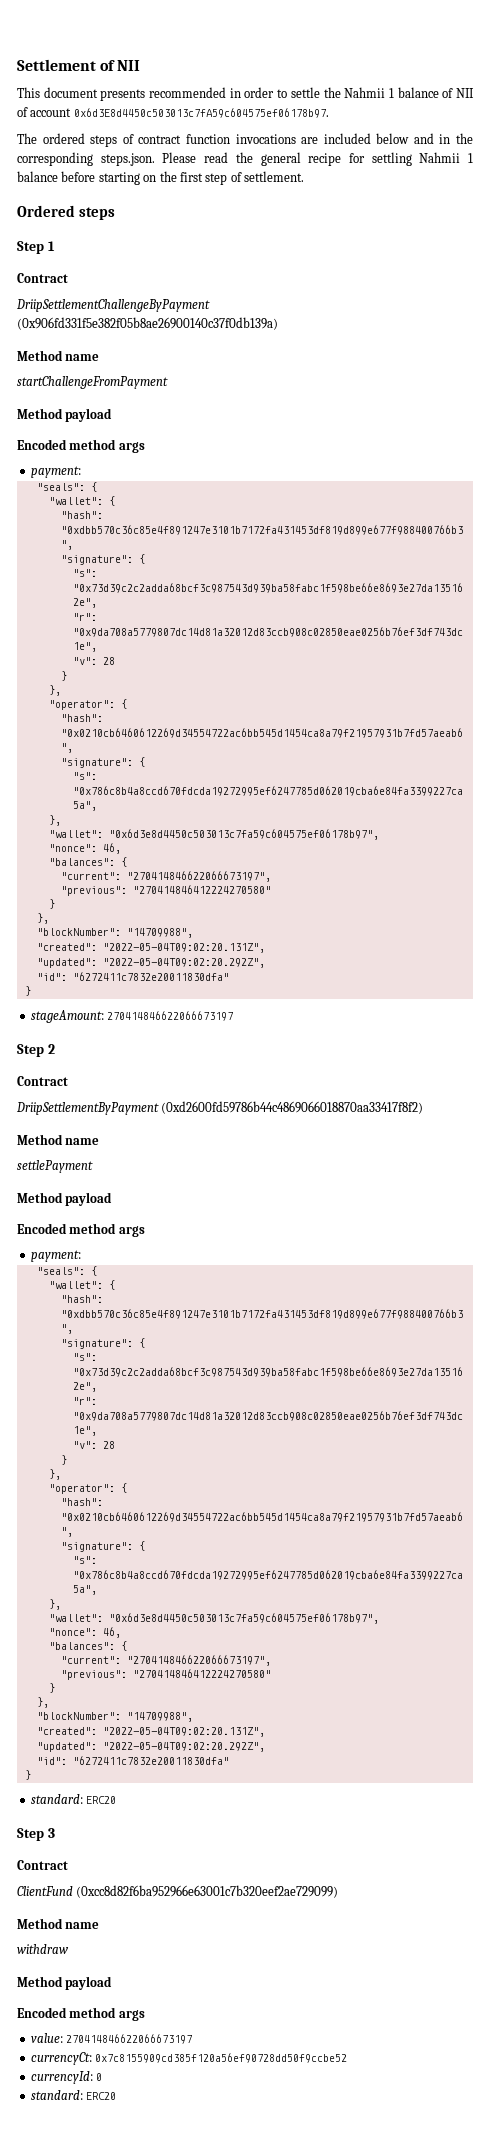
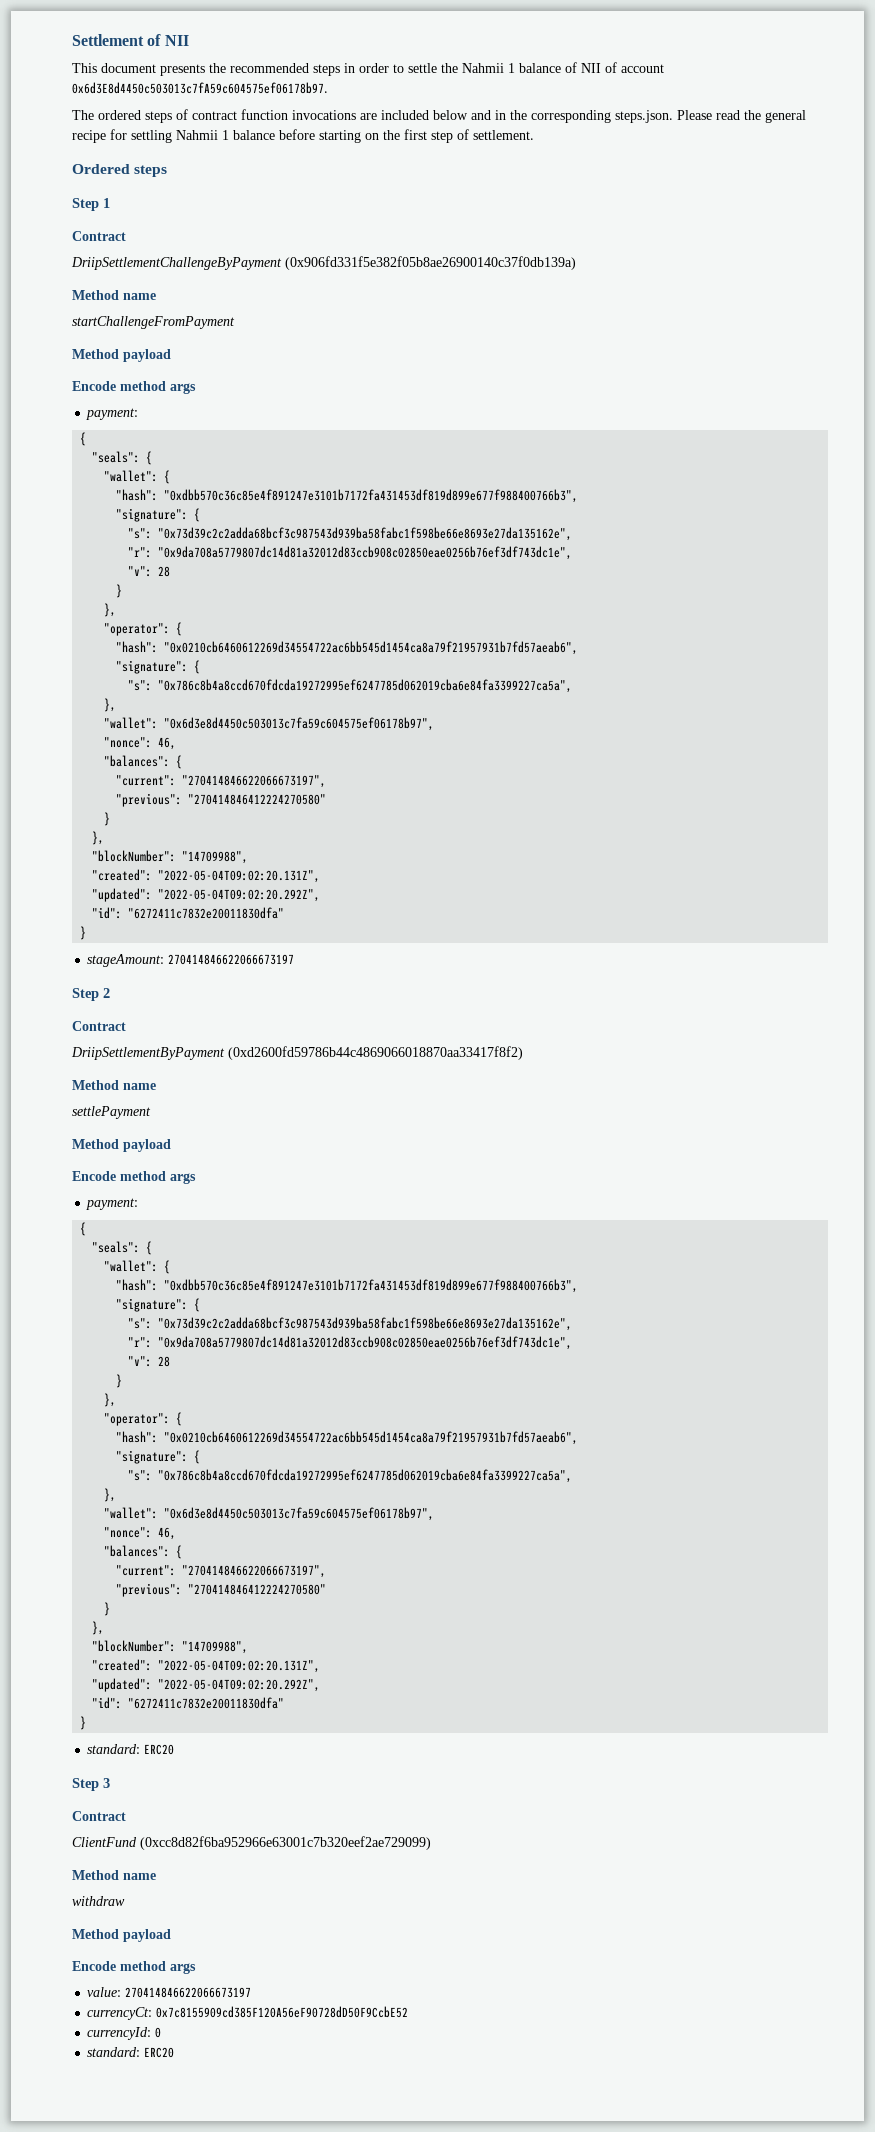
[149,87,227,98] recommended -> [209,63,340,76] the recommended steps
[17,439,145,453] [30,466,81,478] Encoded method args // payment: -> [72,381,196,394] [86,408,139,420] [80,432,87,446] Encode method args // payment: // {
[17,1223,145,1237] [30,1250,81,1262] Encoded method args // payment: -> [72,1171,196,1184] [86,1198,139,1210] [80,1222,87,1236] Encode method args // payment: // {
[17,2007,67,2018] Encoded -> [72,1961,116,1971] Encode
[95,2053,348,2063] 0x7c8155909cd385f120a56ef90728dd50f9ccbe52 -> [156,2006,409,2018] 0x7c8155909cd385F120A56eF90728dD50F9CcbE52

